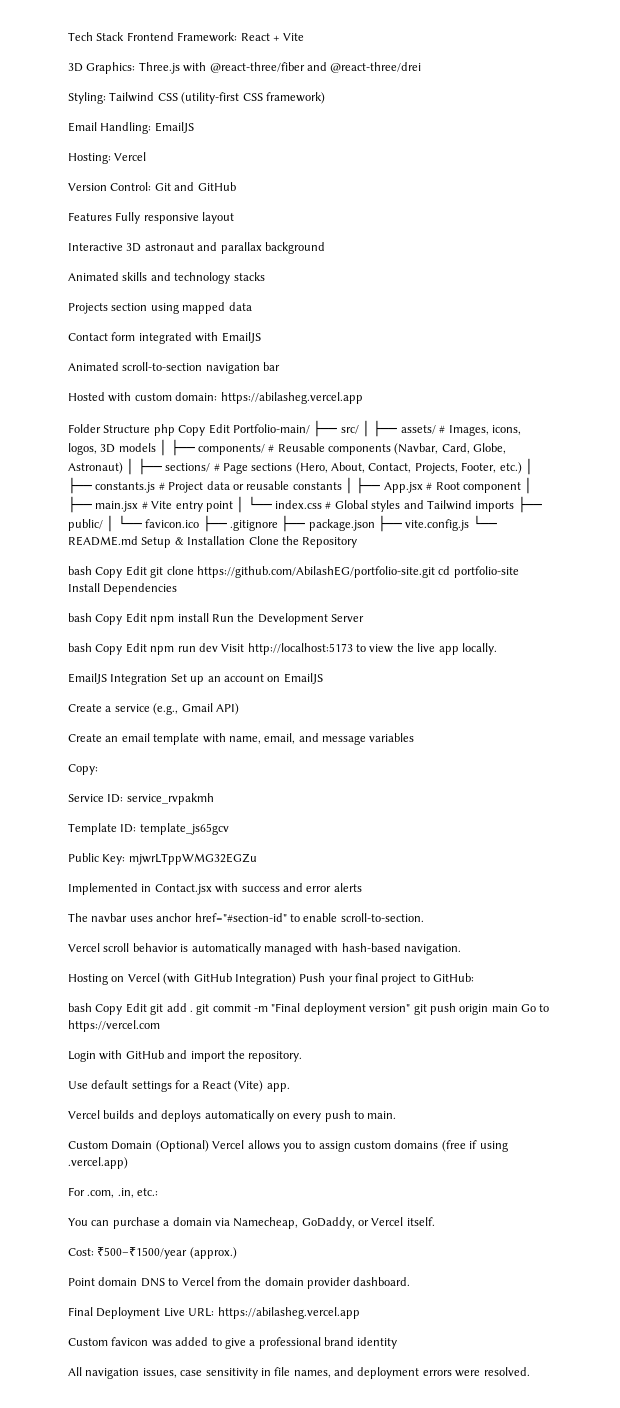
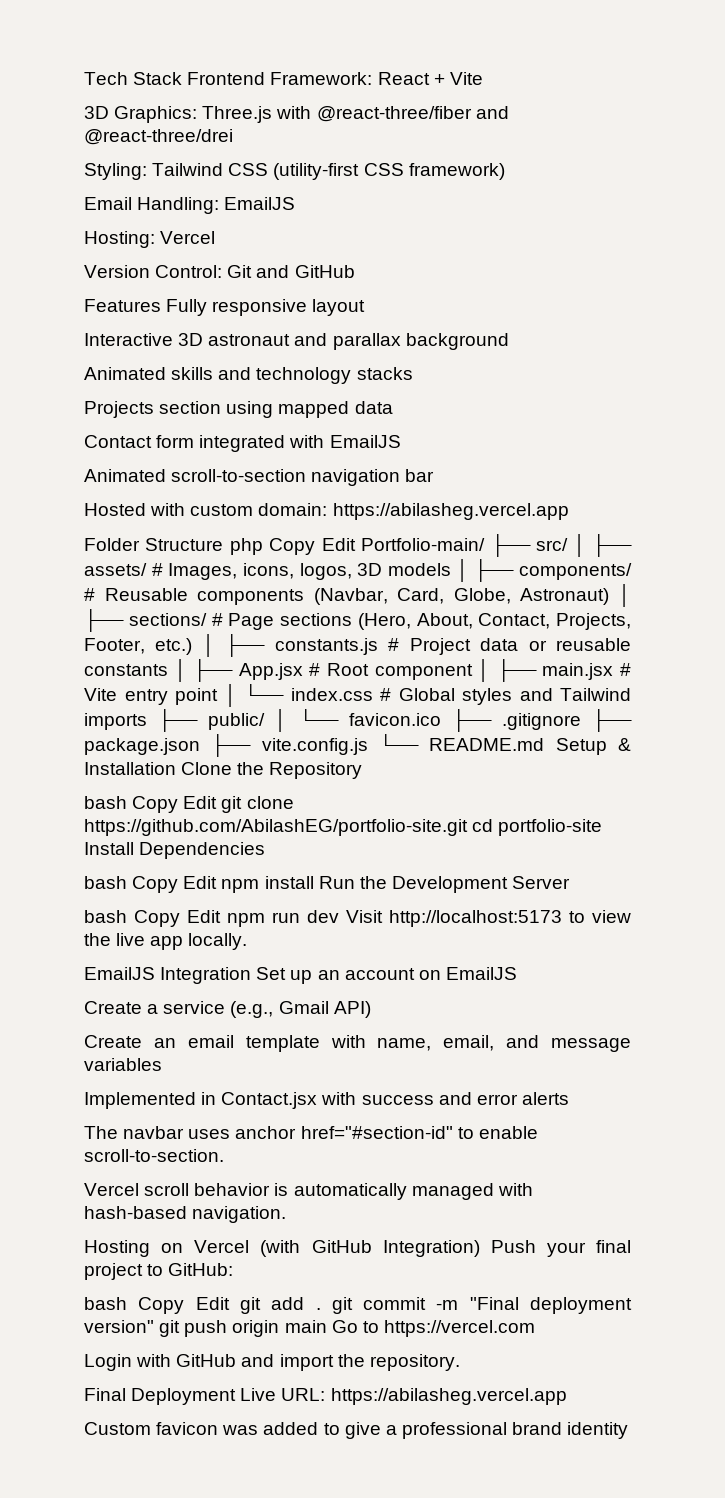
[68,764,98,775] [68,793,214,805] [68,823,229,835] [68,853,257,865] // Copy: // Service ID: service_rvpakmh // Template ID: template_js65gcv // Public Key: mjwrLTppWMG32EGZu -> (162, 1064) none
[68,1080,290,1092] [68,1110,397,1122] [68,1140,508,1152] [68,1157,128,1169] [68,1187,159,1198] [68,1217,435,1229] [68,1247,237,1259] [68,1277,411,1289] // Use default settings for a React (Vite) app. // Vercel builds and deploys automatically on every push to main. // Custom Domain (Optional) Vercel allows you to assign custom domains (free if using .vercel.app) // For .com, .in, etc.: // You can purchase a domain via Namecheap, GoDaddy, or Vercel itself. // Cost: ₹500–₹1500/year (approx.) // Point domain DNS to Vercel from the domain provider dashboard. -> (460, 1362) none
[68,1367,530,1379] // All navigation issues, case sensitivity in file names, and deployment errors were resolved. -> (629, 1430) none

